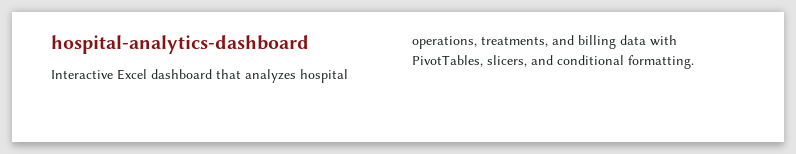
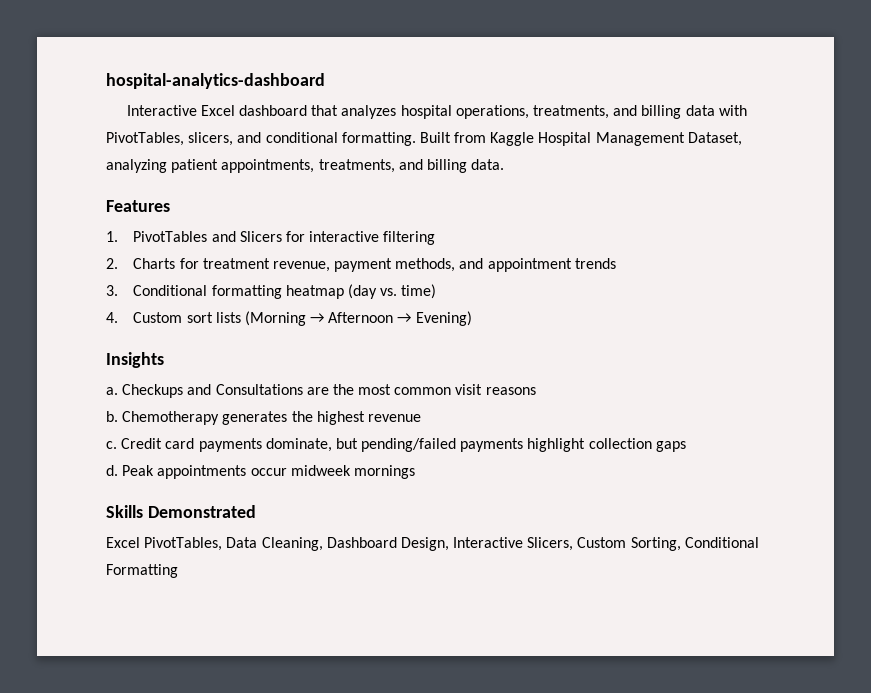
(694, 62) none -> [419,132,742,146] [106,159,505,173] [106,200,170,212] [106,231,436,245] [106,258,616,272] [106,284,437,299] [106,311,472,326] [106,352,164,368] [106,384,536,398] [106,411,421,425] [106,438,686,452] [106,465,415,479] [106,505,256,518] [106,537,759,551] [106,564,178,578] Built from Kaggle Hospital Management Dataset, analyzing patient appointments, treatments, and billing data. // Features // 1. PivotTables and Slicers for interactive filtering // 2. Charts for treatment revenue, payment methods, and appointment trends // 3. Conditional formatting heatmap (day vs. time) // 4. Custom sort lists (Morning → Afternoon → Evening) // Insights // a. Checkups and Consultations are the most common visit reasons // b. Chemotherapy generates the highest revenue // c. Credit card payments dominate, but pending/failed payments highlight collection gaps // d. Peak appointments occur midweek mornings // Skills Demonstrated // Excel PivotTables, Data Cleaning, Dashboard Design, Interactive Slicers, Custom Sorting, Conditional Formatting

